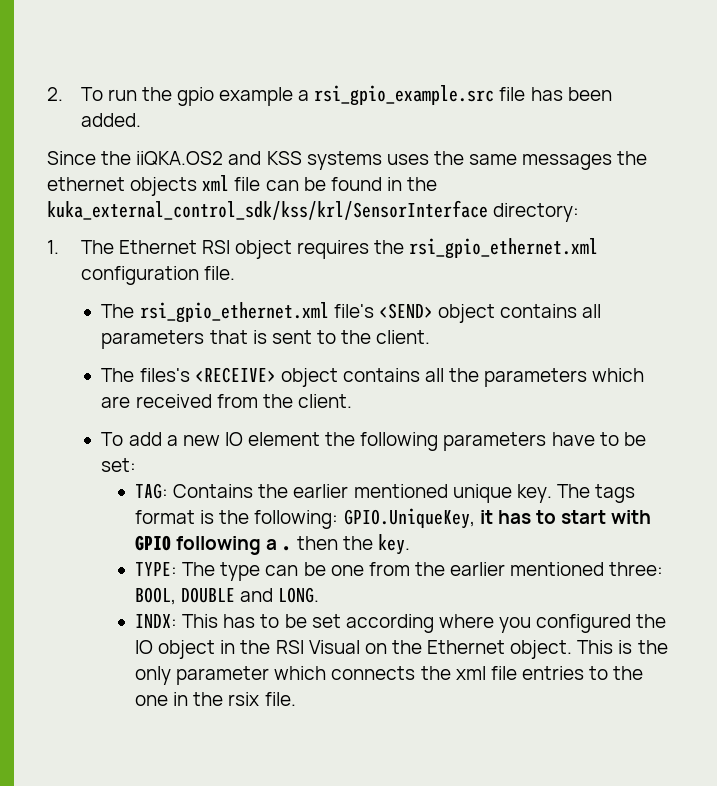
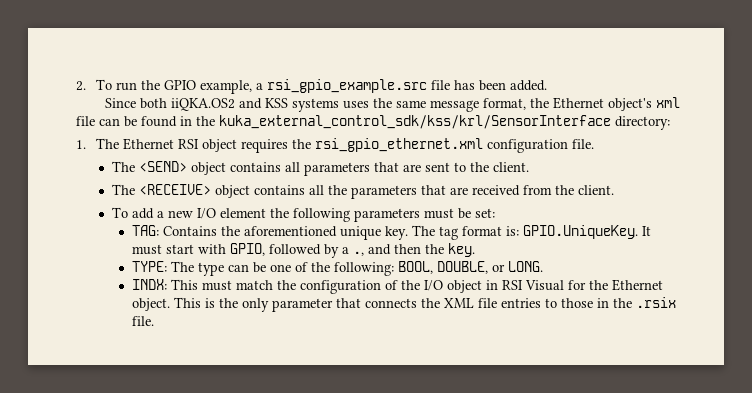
[176,87,294,106] gpio example -> [164,80,253,94] GPIO example,
[101,151,132,165] the -> [139,98,167,109] both
[522,151,648,170] [47,177,198,196] messages the ethernet objects -> [429,97,652,112] message format, the Ethernet object's
[139,302,374,323] rsi_gpio_ethernet.xml file's -> (136, 166) none
[252,330,267,344] is -> [403,164,422,172] are
[139,368,190,382] files's -> (136, 189) none
[592,368,645,382] which -> [421,185,447,195] that
[224,432,243,446] IO -> [197,208,217,219] I/O
[551,432,619,446] have to -> [424,208,455,219] must
[293,484,448,498] earlier mentioned -> [244,226,338,237] aforementioned
[595,484,636,503] [134,508,652,529] [134,535,292,555] tags format is the following: GPIO.UniqueKey, it has to start with GPIO following a . -> [439,225,652,240] [132,243,392,258] tag format is: GPIO.UniqueKey. It must start with GPIO, followed by a ., and
[368,562,664,576] [134,587,320,605] [134,614,667,633] [134,640,153,654] from the earlier mentioned three: BOOL, DOUBLE and LONG. // INDX: This has to be set according where you configured the IO -> [295,261,544,276] [132,279,444,294] of the following: BOOL, DOUBLE, or LONG. // INDX: This must match the configuration of the I/O
[240,640,271,654] the -> (499, 285) none
[364,643,387,654] on -> [568,280,587,290] for
[274,666,327,680] which -> [336,298,362,308] that
[455,666,486,680] xml -> [444,298,475,308] XML
[613,666,644,680] [134,692,260,706] the one in the rsix -> [561,297,677,308] those in the .rsix

